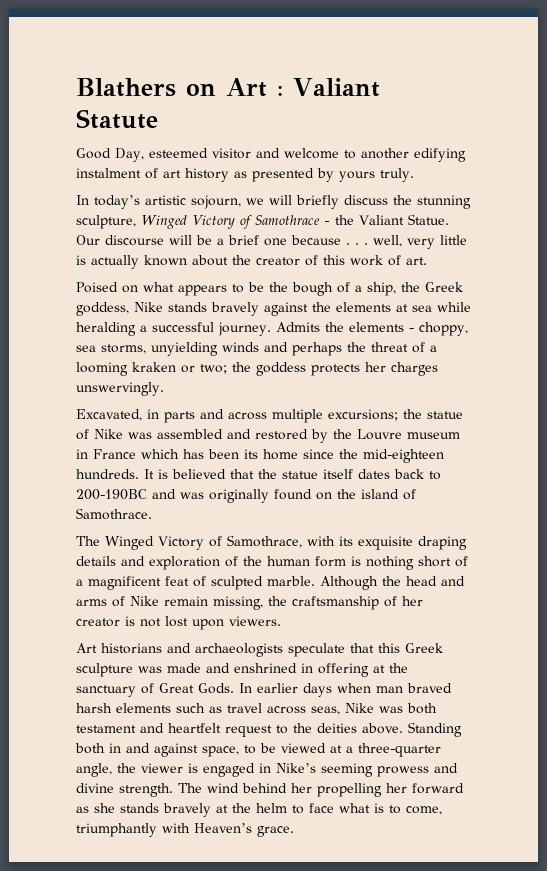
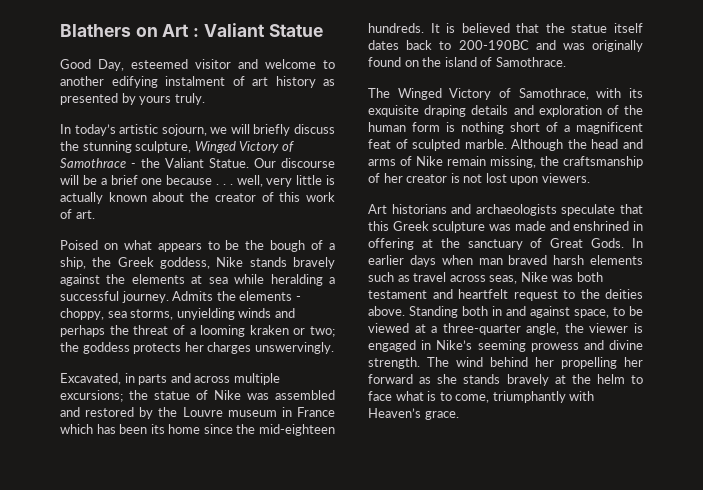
[76,109,158,129] Statute -> [268,24,323,37] Statue

